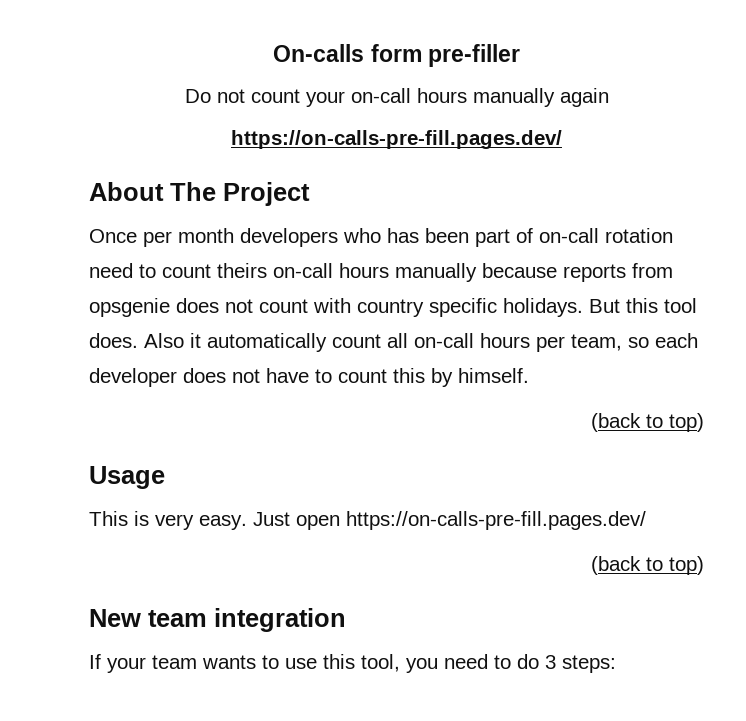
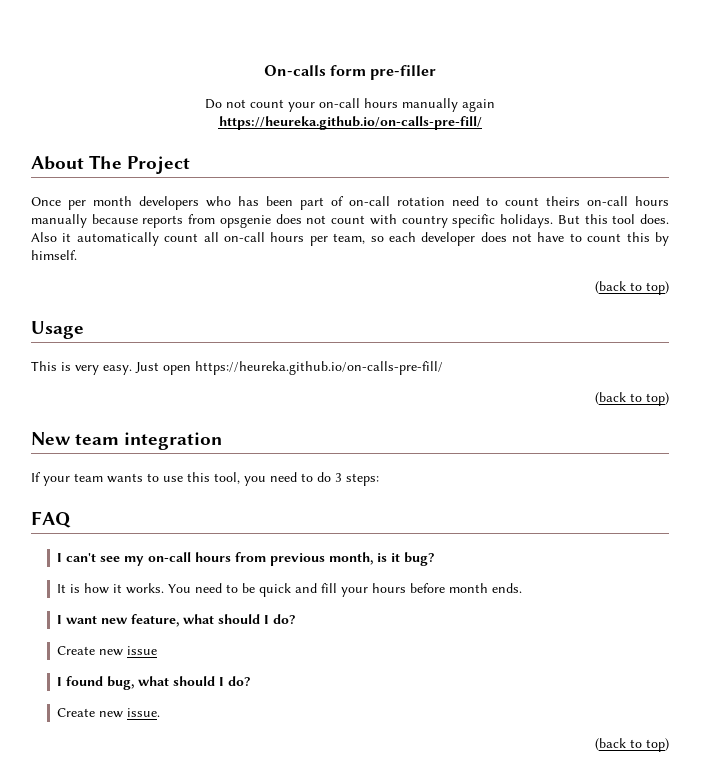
[231,130,562,149] https://on-calls-pre-fill.pages.dev/ -> [218,116,482,130] https://heureka.github.io/on-calls-pre-fill/
[346,511,646,530] https://on-calls-pre-fill.pages.dev/ -> [195,361,443,375] https://heureka.github.io/on-calls-pre-fill/
(616, 664) none -> [31,511,71,528] [57,552,436,566] [57,583,523,597] [57,614,297,627] [57,646,158,656] [57,676,252,690] [57,708,161,718] [595,738,669,752] // FAQ // I can't see my on-call hours from previous month, is it bug? // It is how it works. You need to be quick and fill your hours before month ends. // I want new feature, what should I do? // Create new issue // I found bug, what should I do? // Create new issue. // (back to top)

